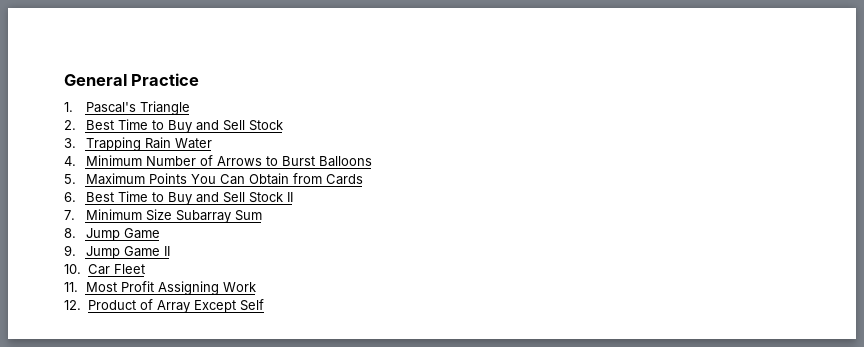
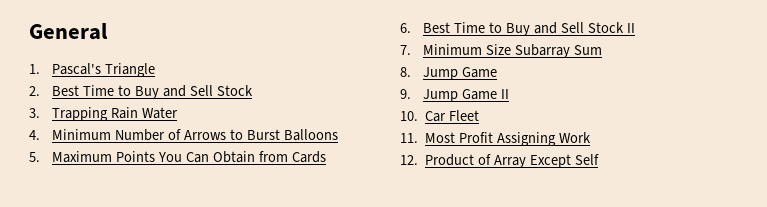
[131,73,200,86] Practice -> (108, 31) none

